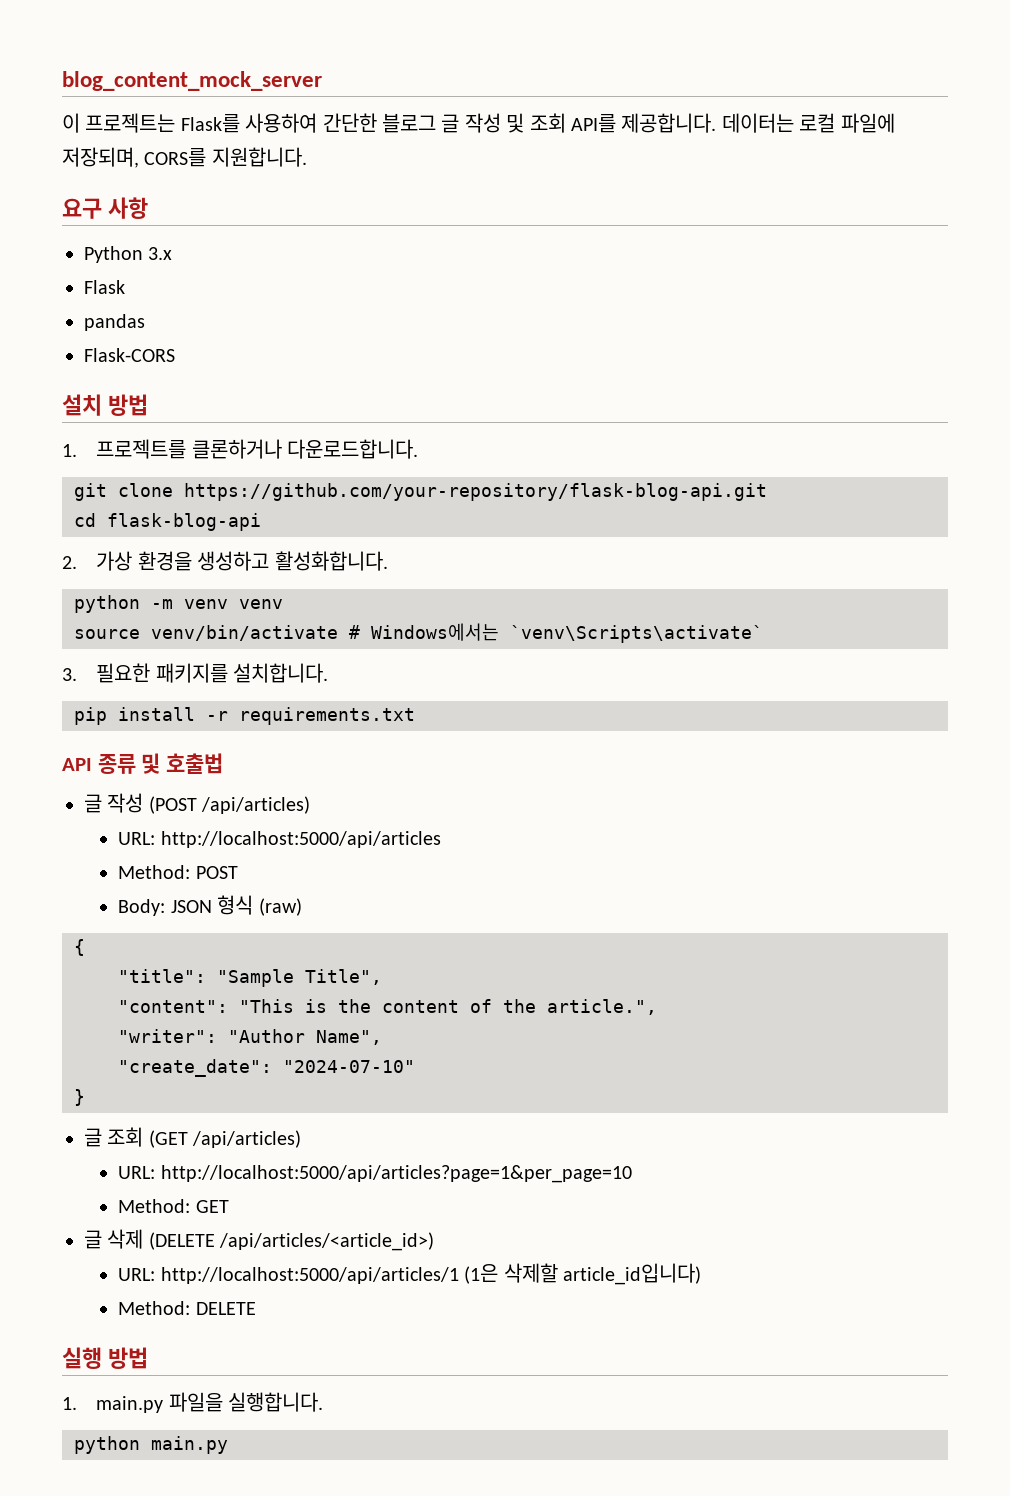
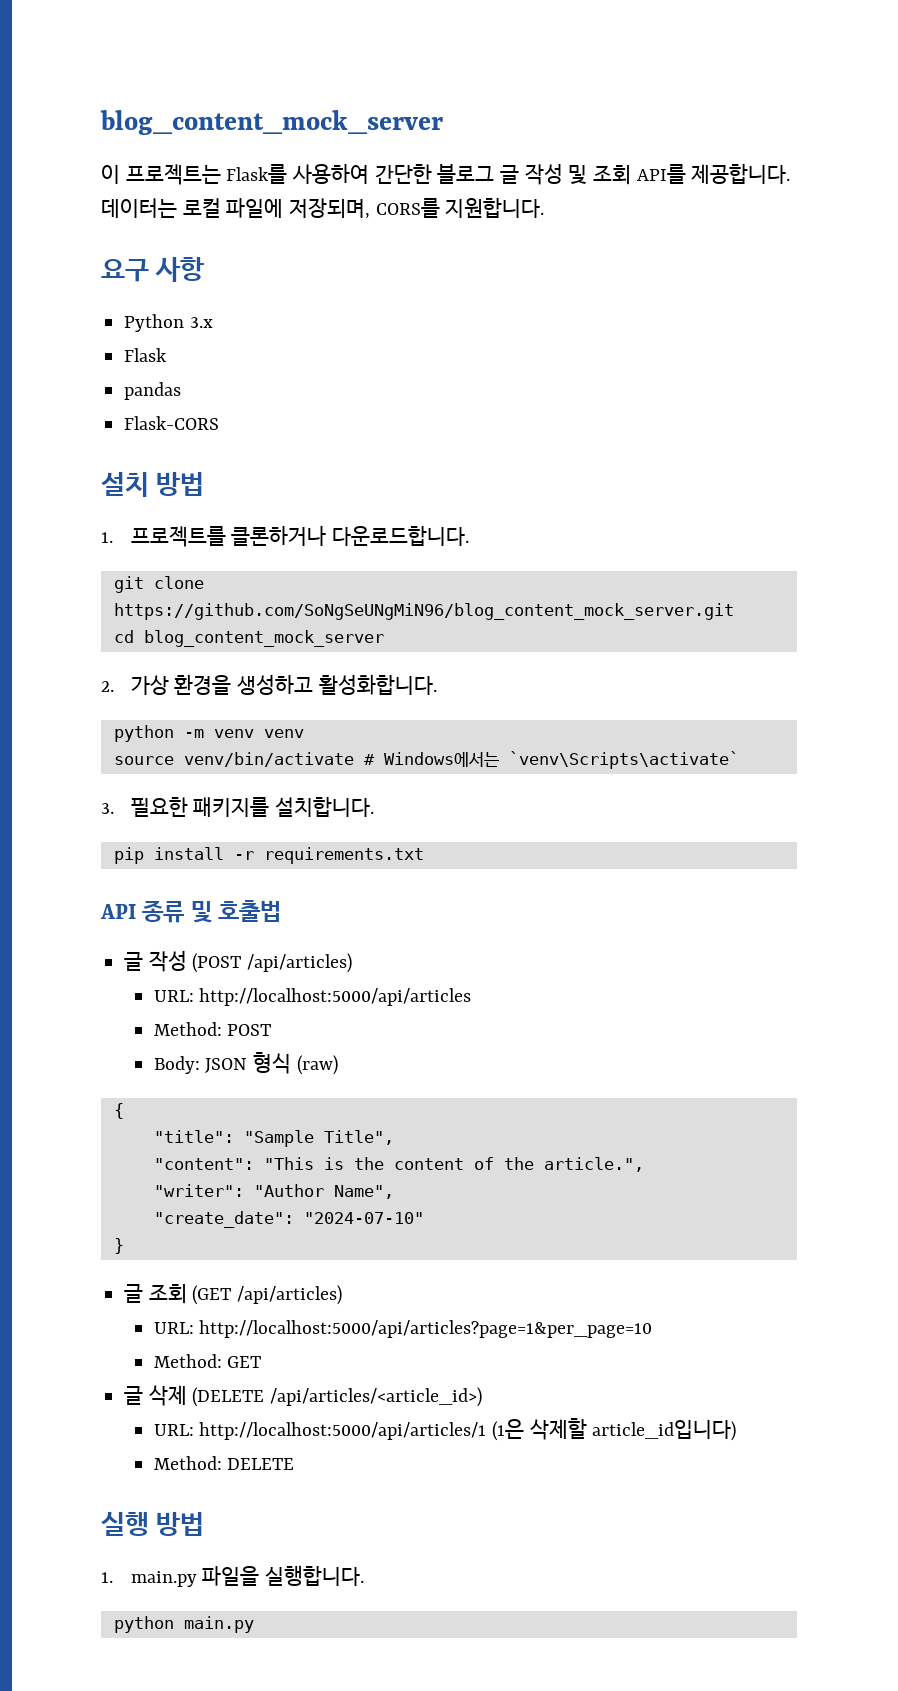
[184,483,767,501] https://github.com/your-repository/flask-blog-api.git -> [113,603,734,620] https://github.com/SoNgSeUNgMiN96/blog_content_mock_server.git
[107,513,261,531] flask-blog-api -> [143,630,384,647] blog_content_mock_server

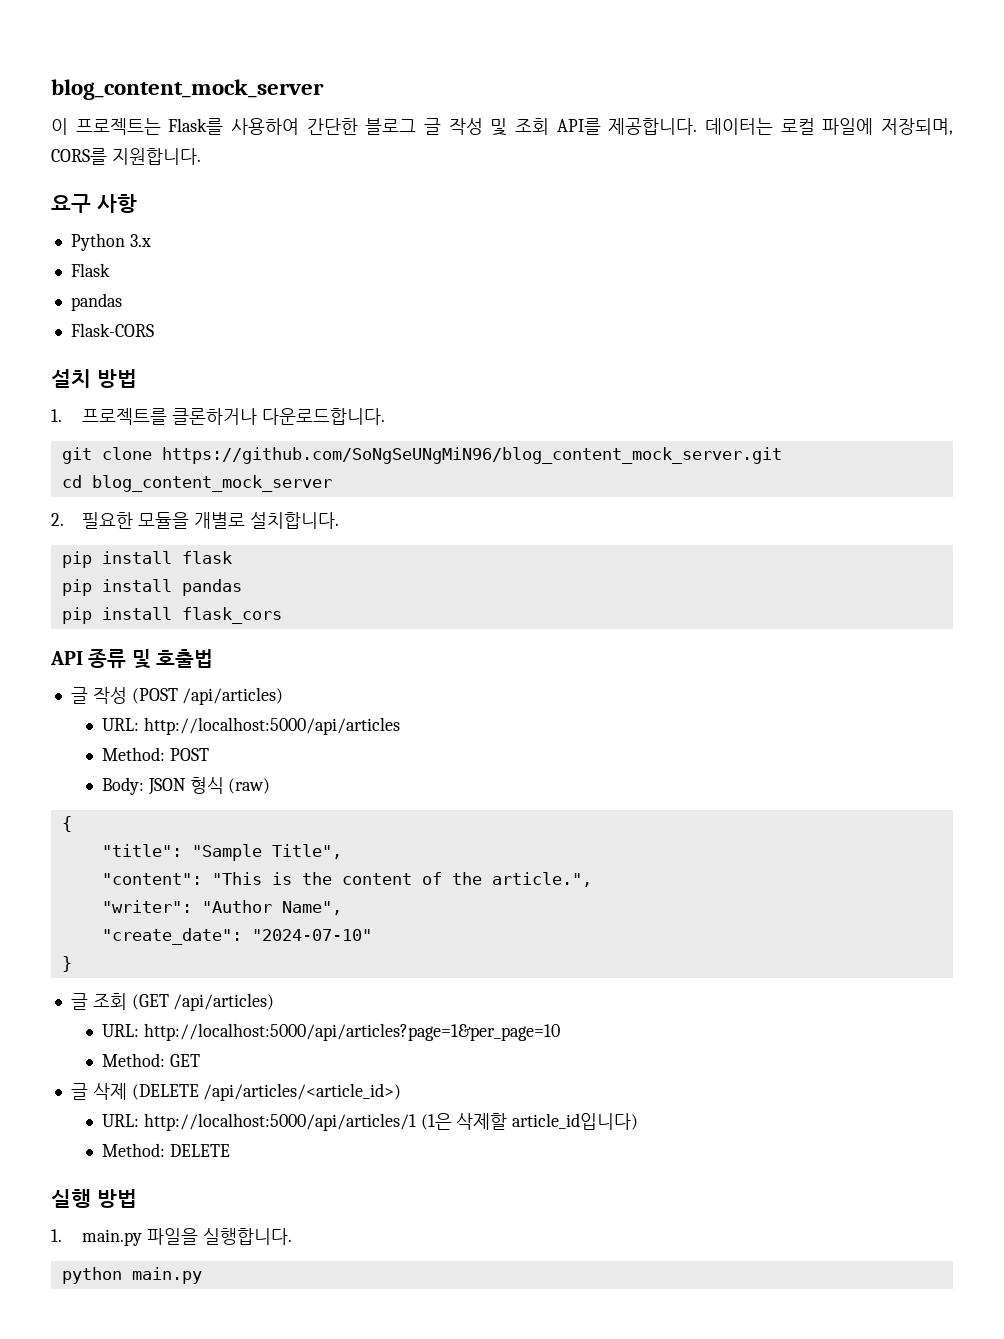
[130,674,437,695] [113,725,304,742] [113,751,739,769] [101,796,374,817] [113,847,424,864] 가상 환경을 생성하고 활성화합니다. // python -m venv venv // source venv/bin/activate # Windows에서는 `venv\Scripts\activate` // 3. 필요한 패키지를 설치합니다. // pip install -r requirements.txt -> [81,512,339,529] [61,551,232,568] [61,579,242,596] [61,607,282,624] 필요한 모듈을 개별로 설치합니다. // pip install flask // pip install pandas // pip install flask_cors

